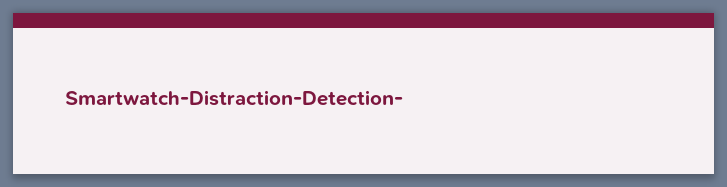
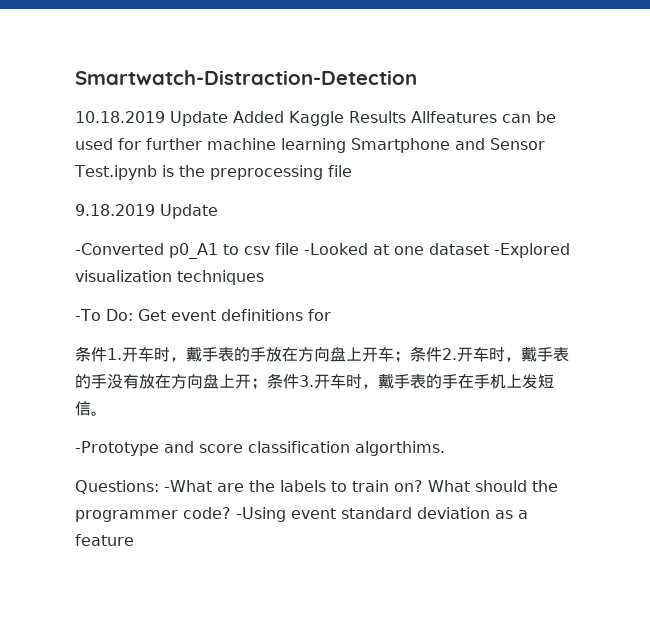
[65,90,403,106] Smartwatch-Distraction-Detection- -> [75,70,417,85] [75,111,556,126] [75,138,545,153] [74,165,352,180] [75,204,218,219] [75,243,570,259] [75,270,264,285] [75,309,331,321] [75,346,569,363] [75,373,554,390] [75,401,107,416] [75,441,445,456] [75,480,558,494] [75,507,528,522] [75,534,134,546] Smartwatch-Distraction-Detection // 10.18.2019 Update Added Kaggle Results Allfeatures can be used for further machine learning Smartphone and Sensor Test.ipynb is the preprocessing file // 9.18.2019 Update // -Converted p0_A1 to csv file -Looked at one dataset -Explored visualization techniques // -To Do: Get event definitions for // 条件1.开车时，戴手表的手放在方向盘上开车；条件2.开车时，戴手表的手没有放在方向盘上开；条件3.开车时，戴手表的手在手机上发短信。 // -Prototype and score classification algorthims. // Questions: -What are the labels to train on? What should the programmer code? -Using event standard deviation as a feature

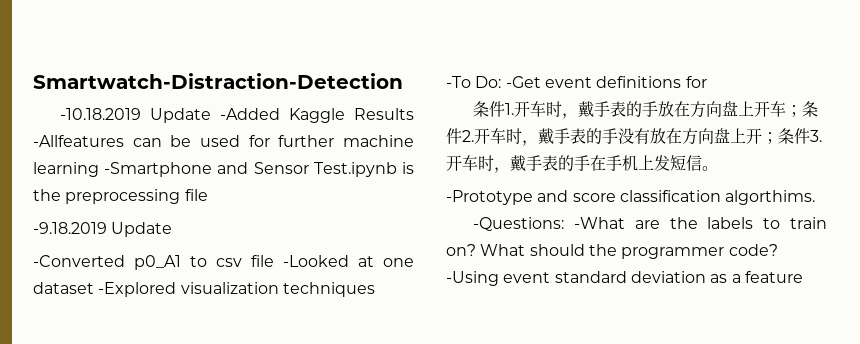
[75,111,284,126] 10.18.2019 Update Added -> [60,108,281,123] -10.18.2019 Update -Added
[411,111,497,123] Allfeatures -> [33,135,124,147] -Allfeatures
[351,138,450,153] Smartphone -> [104,162,213,177] -Smartphone
[75,204,155,216] 9.18.2019 -> [33,222,107,234] -9.18.2019
[137,309,166,321] Get -> [505,76,541,88] -Get
[75,480,159,494] Questions: -> [473,217,565,231] -Questions:

